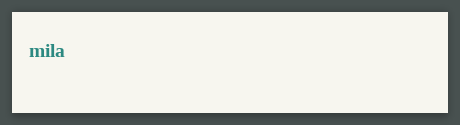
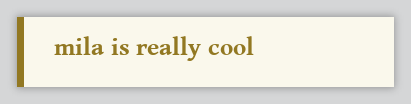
(65, 50) none -> [110,36,254,61] is really cool

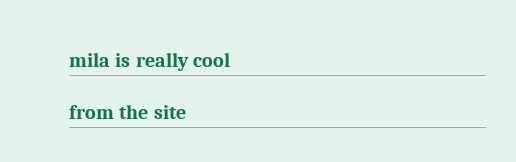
(254, 45) none -> [69,104,186,119] // from the site

